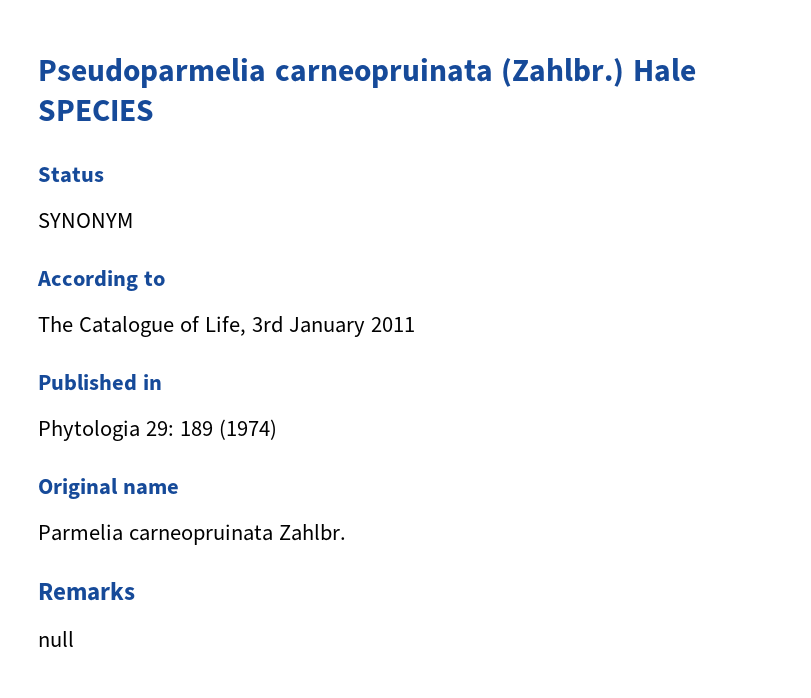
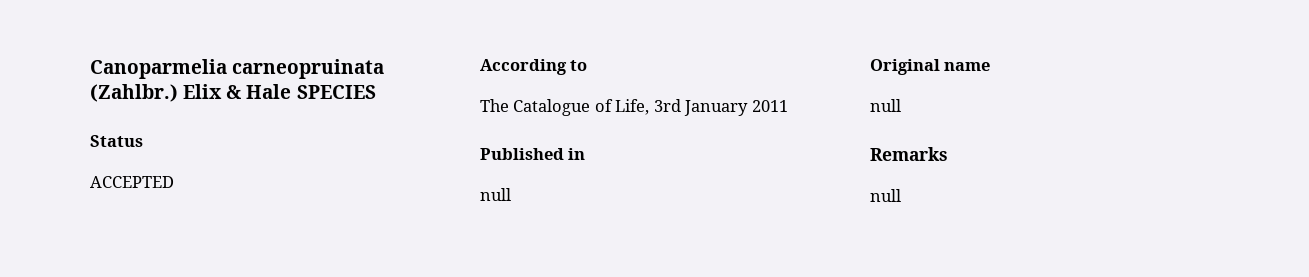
[38,58,266,88] Pseudoparmelia -> [90,59,227,79] Canoparmelia
(625, 72) none -> [183,84,242,99] Elix &
[38,213,133,228] SYNONYM -> [90,176,174,188] ACCEPTED
[38,419,278,441] Phytologia 29: 189 (1974) -> [480,188,511,201] null
[38,524,347,545] Parmelia carneopruinata Zahlbr. -> [870,99,901,112] null

